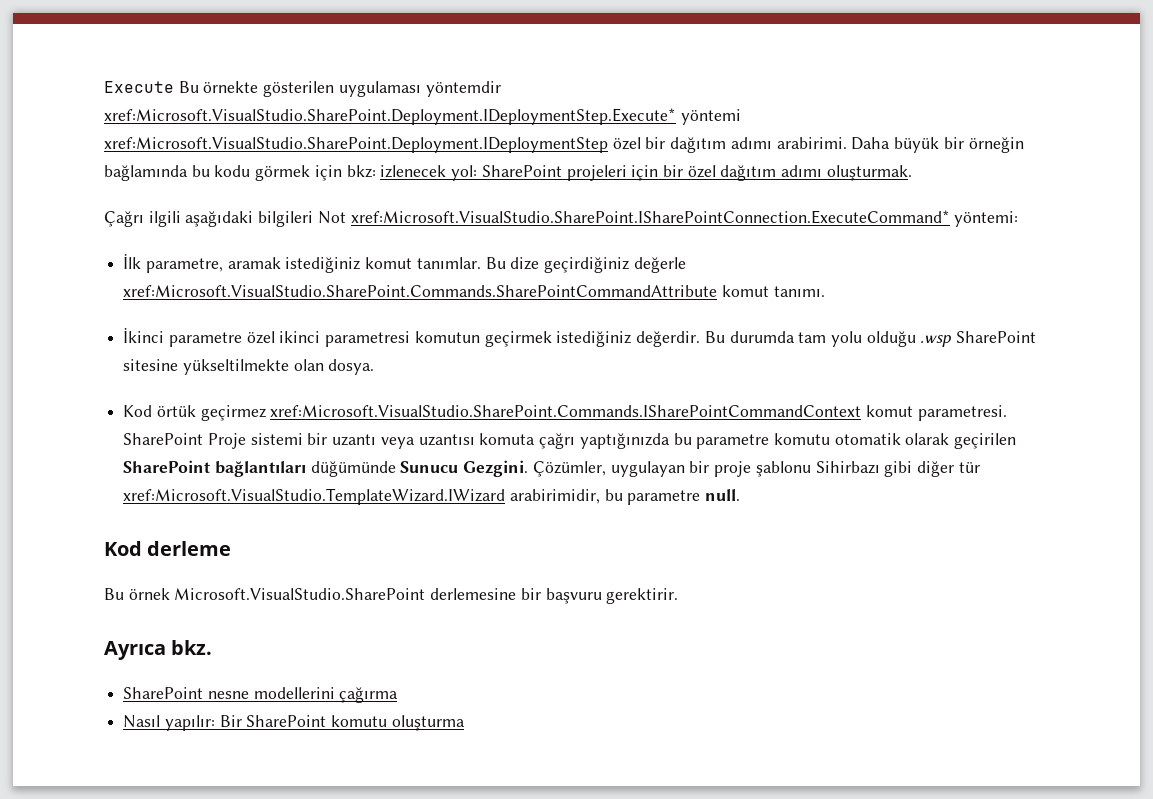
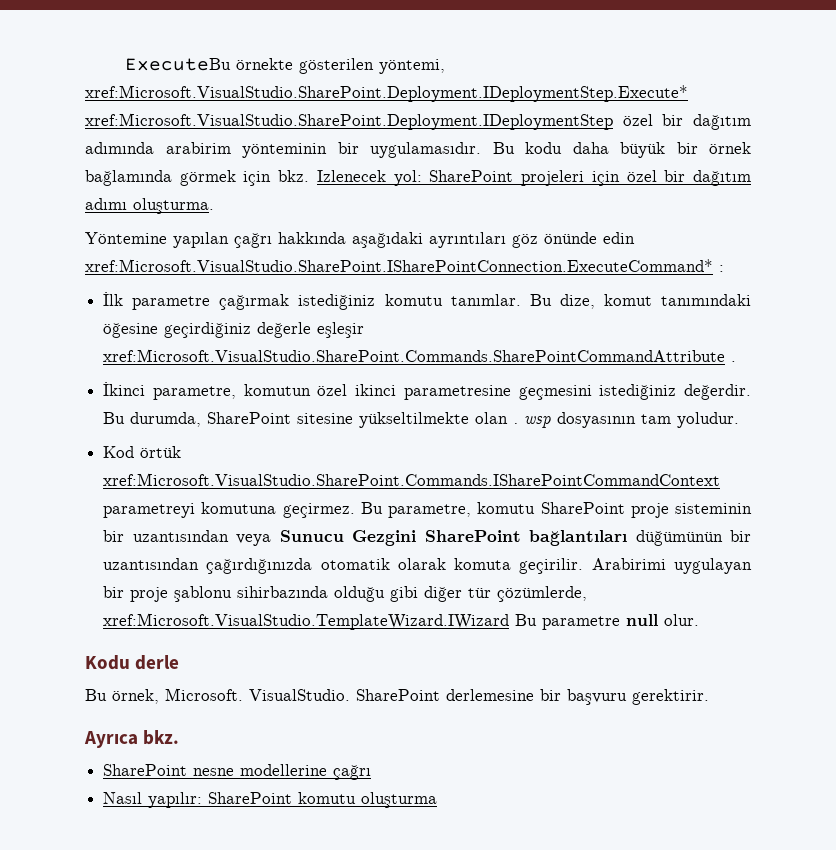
[104,81,501,97] [104,108,741,125] [104,137,1024,153] [104,165,912,181] [104,210,1019,227] [123,254,686,273] [123,285,825,297] [123,328,1037,347] [123,359,375,375] [123,405,1007,421] [123,433,1017,449] [123,460,606,477] Execute Bu örnekte gösterilen uygulaması yöntemdir xref:Microsoft.VisualStudio.SharePoint.Deployment.IDeploymentStep.Execute* yöntemi xref:Microsoft.VisualStudio.SharePoint.Deployment.IDeploymentStep özel bir dağıtım adımı arabirimi. Daha büyük bir örneğin bağlamında bu kodu görmek için bkz: izlenecek yol: SharePoint projeleri için bir özel dağıtım adımı oluşturmak. // Çağrı ilgili aşağıdaki bilgileri Not xref:Microsoft.VisualStudio.SharePoint.ISharePointConnection.ExecuteCommand* yöntemi: // İlk parametre, aramak istediğiniz komut tanımlar. Bu dize geçirdiğiniz değerle xref:Microsoft.VisualStudio.SharePoint.Commands.SharePointCommandAttribute komut tanımı. // İkinci parametre özel ikinci parametresi komutun geçirmek istediğiniz değerdir. Bu durumda tam yolu olduğu .wsp SharePoint sitesine yükseltilmekte olan dosya. // Kod örtük geçirmez xref:Microsoft.VisualStudio.SharePoint.Commands.ISharePointCommandContext komut parametresi. SharePoint Proje sistemi bir uzantı veya uzantısı komuta çağrı yaptığınızda bu parametre komutu otomatik olarak geçirilen SharePoint bağlantıları düğümünde Sunucu Gezgini. Çözümler, -> [124,58,445,74] [85,85,688,102] [85,113,751,130] [85,142,751,158] [85,170,752,186] [85,198,214,214] [85,232,635,248] [85,259,724,272] [103,292,751,310] [103,322,365,338] [103,349,737,362] [103,382,751,400] [103,412,740,428] [103,446,182,458] [103,473,721,486] [103,502,752,518] [103,530,751,546] [103,558,666,574] ExecuteBu örnekte gösterilen yöntemi, xref:Microsoft.VisualStudio.SharePoint.Deployment.IDeploymentStep.Execute* xref:Microsoft.VisualStudio.SharePoint.Deployment.IDeploymentStep özel bir dağıtım adımında arabirim yönteminin bir uygulamasıdır. Bu kodu daha büyük bir örnek bağlamında görmek için bkz. Izlenecek yol: SharePoint projeleri için özel bir dağıtım adımı oluşturma. // Yöntemine yapılan çağrı hakkında aşağıdaki ayrıntıları göz önünde edin xref:Microsoft.VisualStudio.SharePoint.ISharePointConnection.ExecuteCommand* : // İlk parametre çağırmak istediğiniz komutu tanımlar. Bu dize, komut tanımındaki öğesine geçirdiğiniz değerle eşleşir xref:Microsoft.VisualStudio.SharePoint.Commands.SharePointCommandAttribute . // İkinci parametre, komutun özel ikinci parametresine geçmesini istediğiniz değerdir. Bu durumda, SharePoint sitesine yükseltilmekte olan . wsp dosyasının tam yoludur. // Kod örtük xref:Microsoft.VisualStudio.SharePoint.Commands.ISharePointCommandContext parametreyi komutuna geçirmez. Bu parametre, komutu SharePoint proje sisteminin bir uzantısından veya Sunucu Gezgini SharePoint bağlantıları düğümünün bir uzantısından çağırdığınızda otomatik olarak komuta geçirilir. Arabirimi
[815,461,880,474] Sihirbazı -> [237,586,386,602] sihirbazında olduğu
[123,488,741,505] [104,541,232,556] [104,588,426,600] xref:Microsoft.VisualStudio.TemplateWizard.IWizard arabirimidir, bu parametre null. // Kod derleme // Bu örnek Microsoft.VisualStudio.SharePoint -> [497,586,588,602] [103,613,700,630] [85,655,180,670] [85,688,440,704] çözümlerde, xref:Microsoft.VisualStudio.TemplateWizard.IWizard Bu parametre null olur. // Kodu derle // Bu örnek, Microsoft. VisualStudio. SharePoint
[253,687,399,703] modellerini çağırma -> [240,764,372,780] modellerine çağrı
[219,715,242,727] Bir -> (203, 800) none

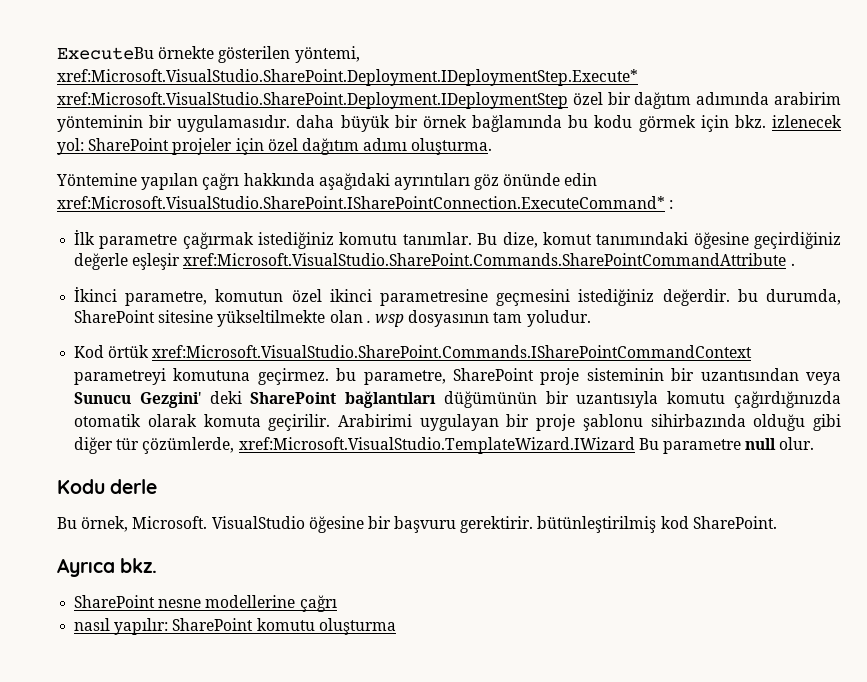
[492,142,562,154] Bu kodu -> (291, 123) none
(172, 178) none -> [568,115,633,128] bu kodu
[316,170,386,182] Izlenecek -> [772,115,842,128] izlenecek
[521,170,585,186] projeleri -> [172,138,233,155] projeler
[664,170,686,182] bir -> (298, 144) none
[103,412,126,424] Bu -> [737,289,758,302] bu
[360,502,536,518] Bu parametre, komutu -> [336,368,446,385] bu parametre,
[352,530,417,546] Gezgini -> [139,391,242,408] Gezgini' deki
[103,558,200,570] uzantısından -> [576,391,726,408] uzantısıyla komutu
[249,689,534,701] VisualStudio. SharePoint derlemesine -> [211,516,364,533] VisualStudio öğesine
(709, 697) none -> [537,516,777,533] bütünleştirilmiş kod SharePoint.
[103,792,143,804] Nasıl -> [74,618,111,631] nasıl

